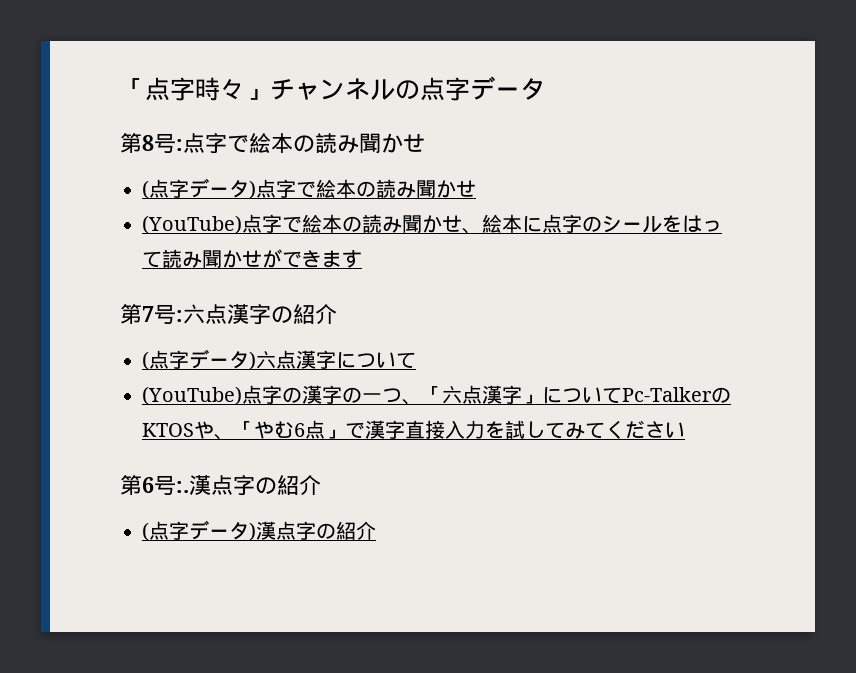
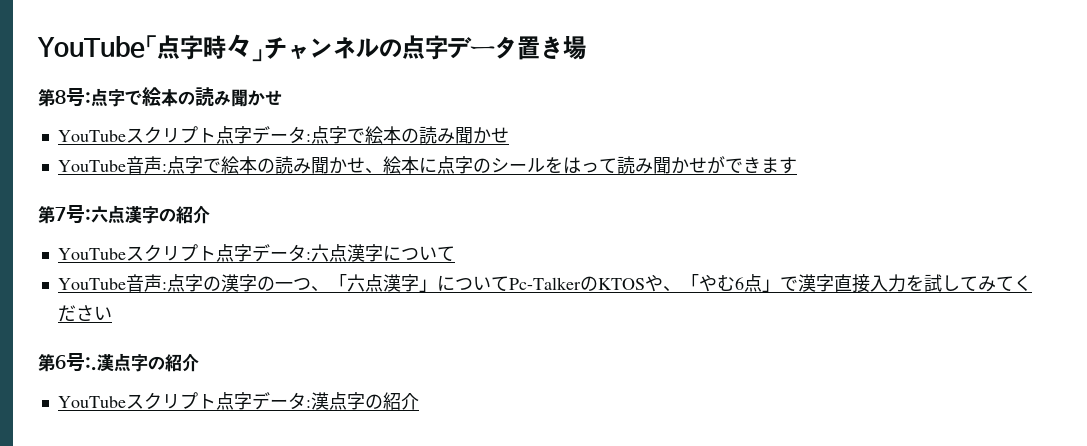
(120, 88) none -> [37,36,145,58] YouTube
(545, 89) none -> [516,36,586,60] 置き場
[142,178,476,199] [142,215,242,234] (点字データ)点字で絵本の読み聞かせ // (YouTube) -> [57,126,509,144] [57,156,167,174] YouTubeスクリプト点字データ:点字で絵本の読み聞かせ // YouTube音声:
[142,349,256,370] (点字データ) -> [57,244,311,262] YouTubeスクリプト点字データ:
[142,386,242,405] (YouTube) -> [57,274,167,292] YouTube音声:
[142,520,256,541] (点字データ) -> [57,392,311,410] YouTubeスクリプト点字データ:

